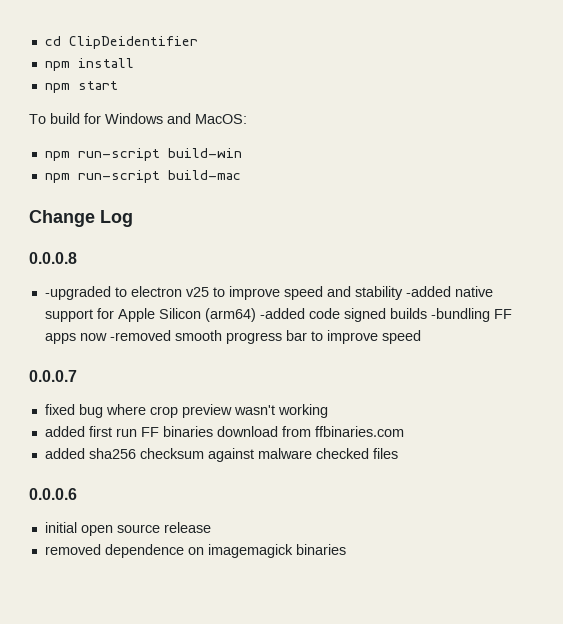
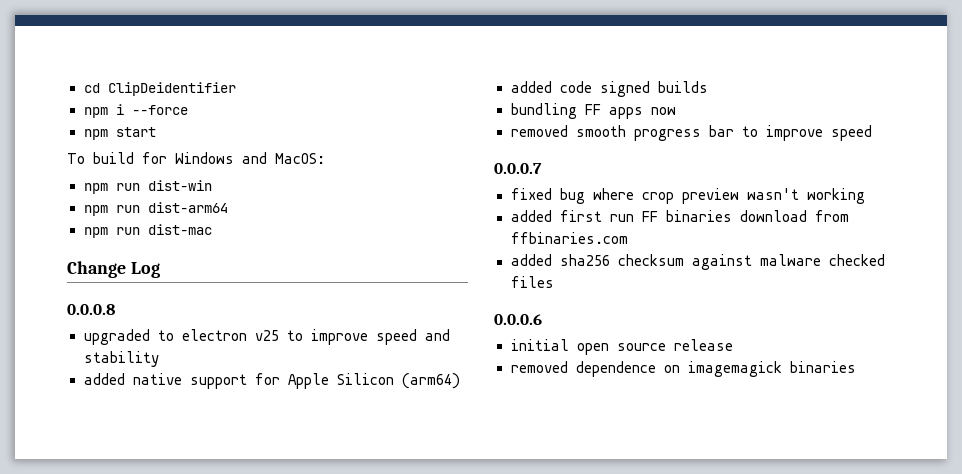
[77,58,134,68] install -> [115,104,188,115] i --force
[77,148,242,161] [44,170,241,183] run-script build-win // npm run-script build-mac -> [115,180,212,191] [83,202,228,216] [83,224,212,238] run dist-win // npm run dist-arm64 // npm run dist-mac
[44,286,111,300] -upgraded -> [83,329,150,345] upgraded
[405,286,451,297] -added -> [83,373,125,385] // added
[259,308,305,319] -added -> [510,81,552,93] // added
[430,308,490,322] -bundling -> [510,103,577,119] // bundling
[109,330,171,341] -removed -> [510,125,568,137] // removed

